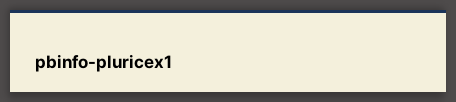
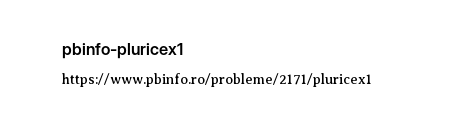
(172, 63) none -> [62,73,372,87] // https://www.pbinfo.ro/probleme/2171/pluricex1

